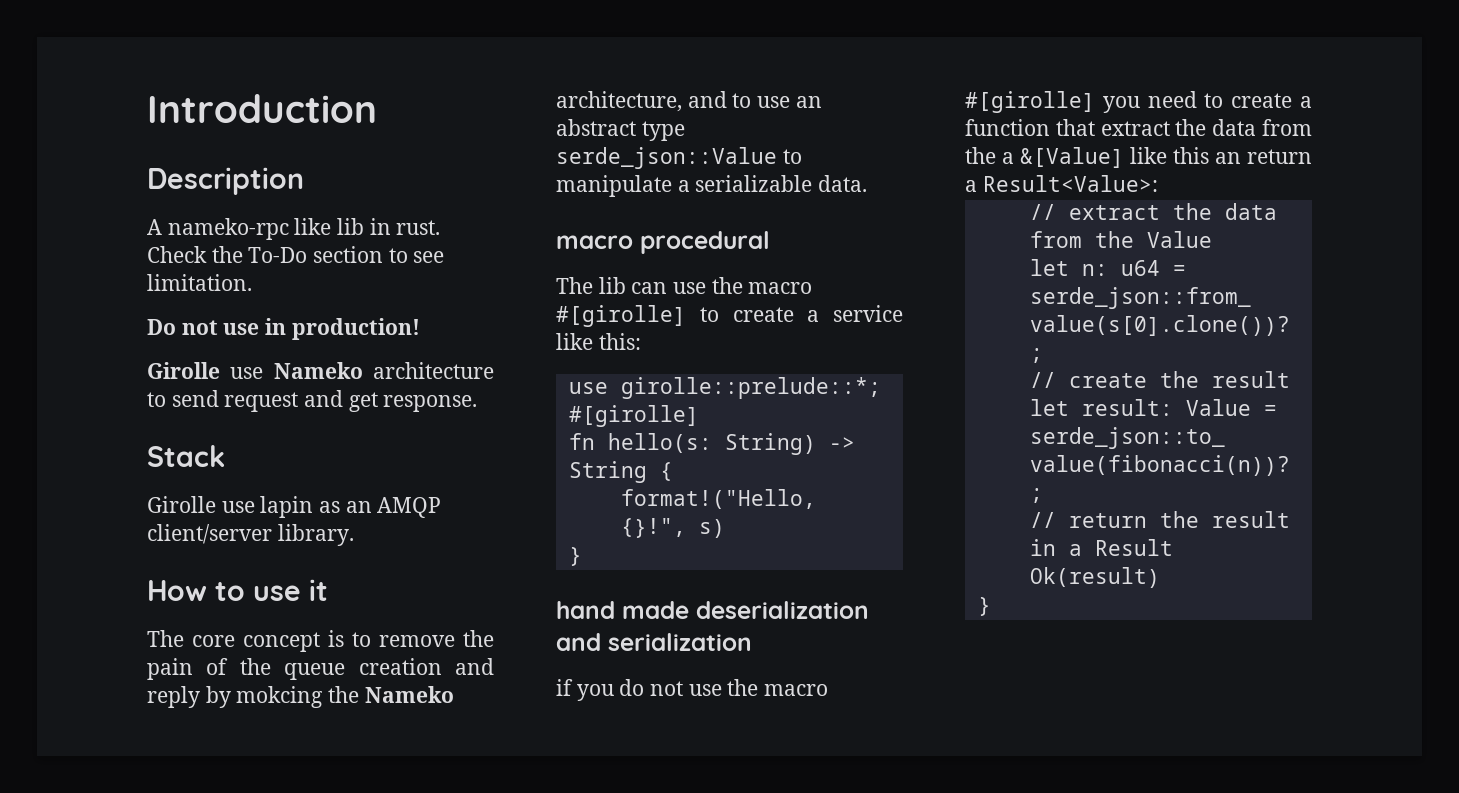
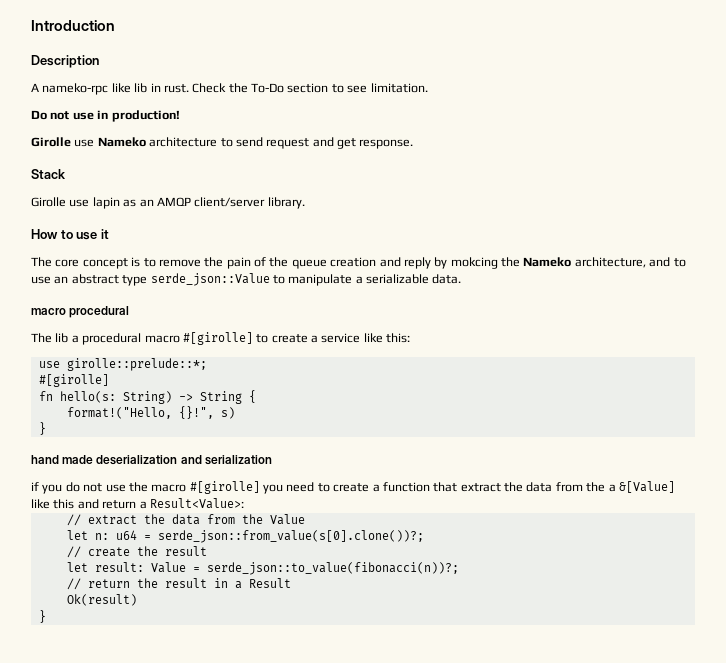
[631,277,743,294] can use the -> [71,333,142,345] a procedural
[1215,152,1241,164] an -> [77,499,99,509] and

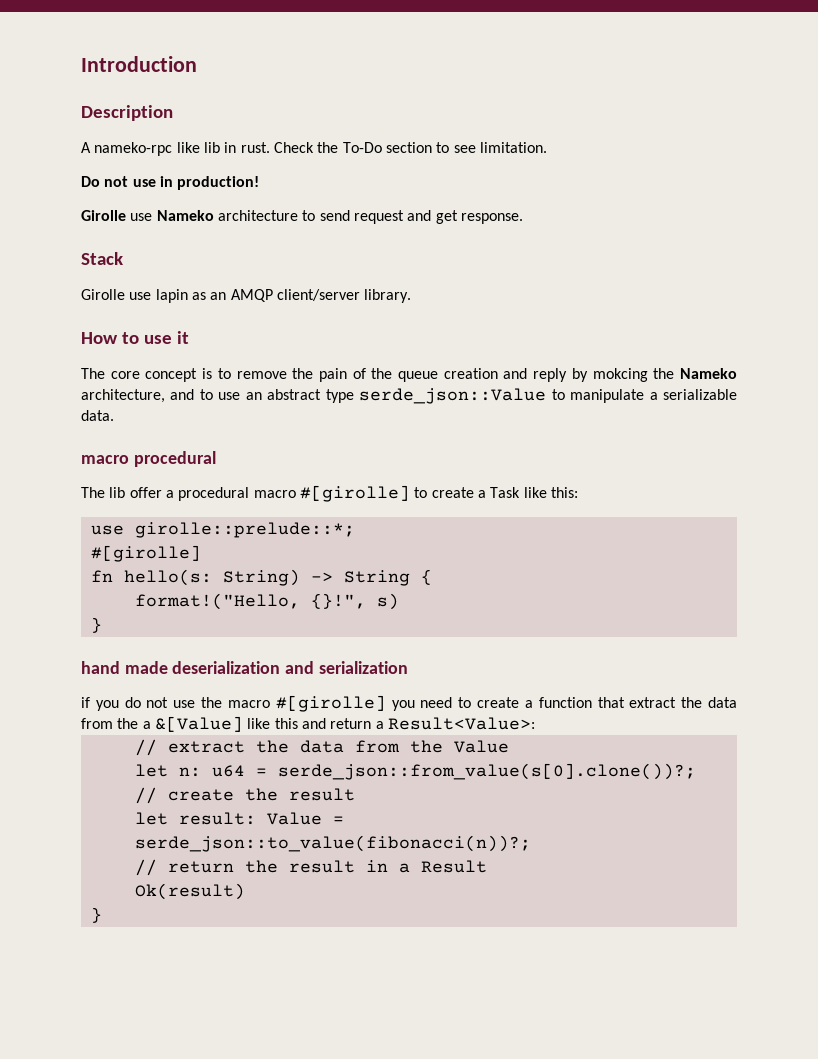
(69, 338) none -> [129,487,162,498] offer
[321,333,361,343] service -> [490,487,521,498] Task

